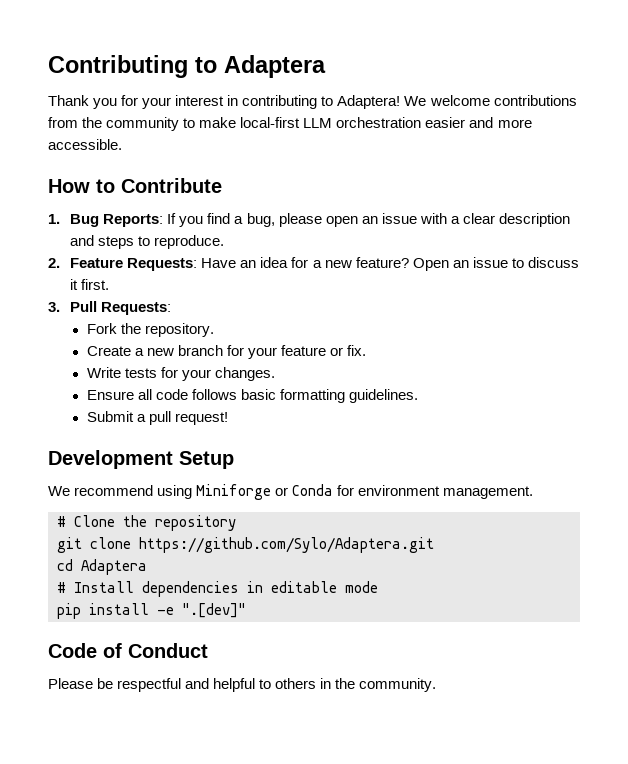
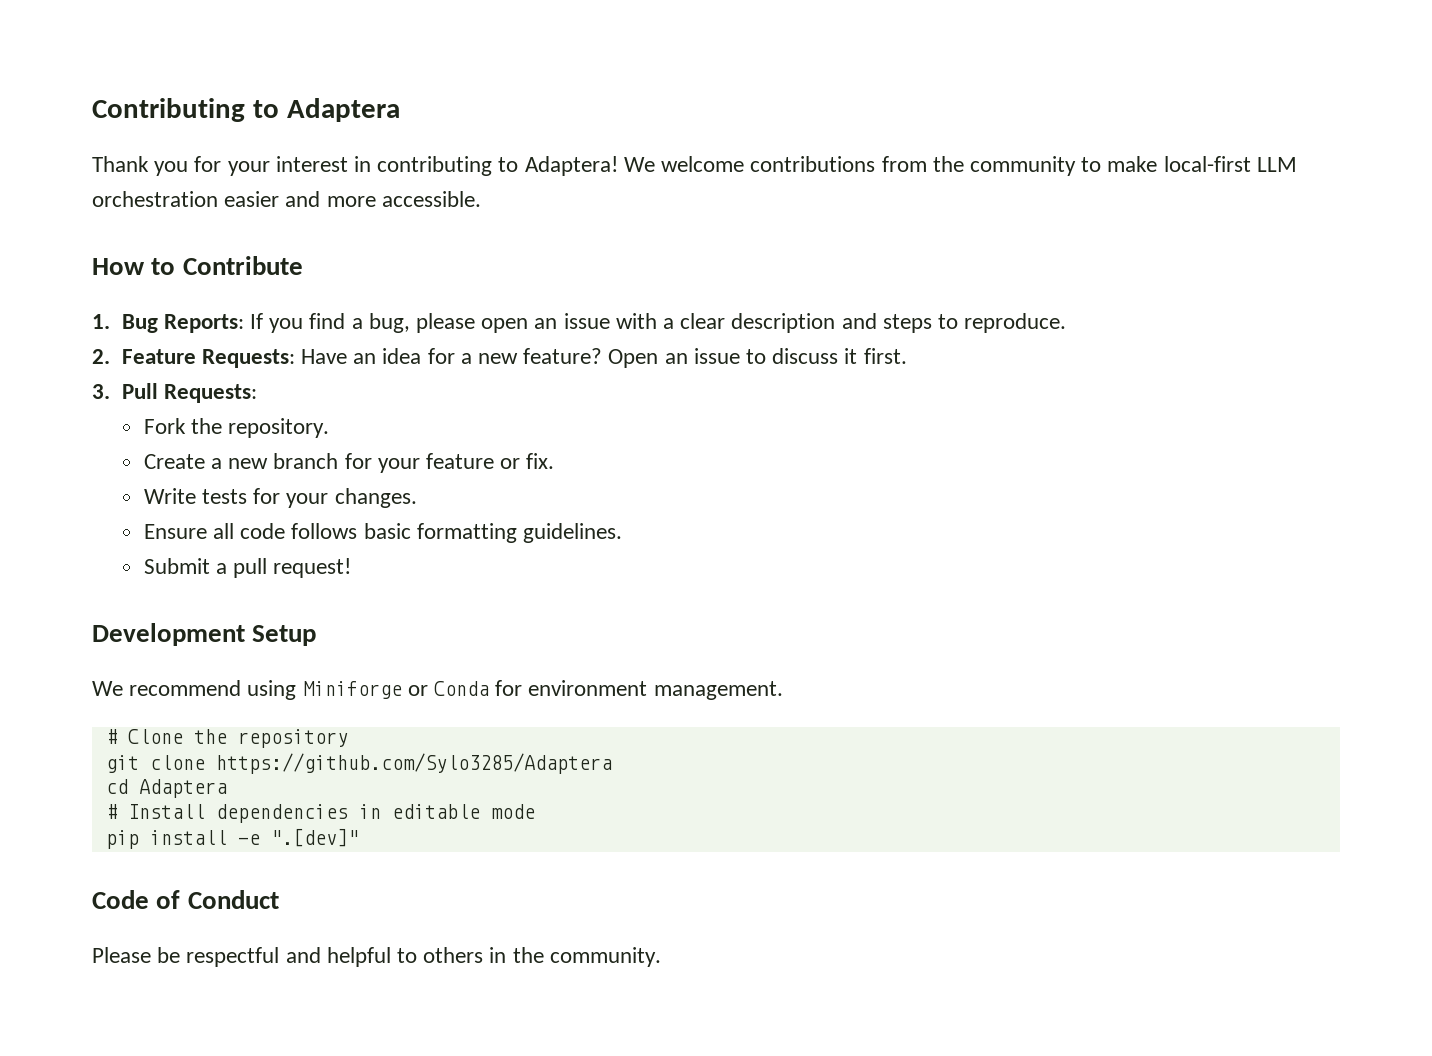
[139,537,434,553] https://github.com/Sylo/Adaptera.git -> [215,753,612,774] https://github.com/Sylo3285/Adaptera

